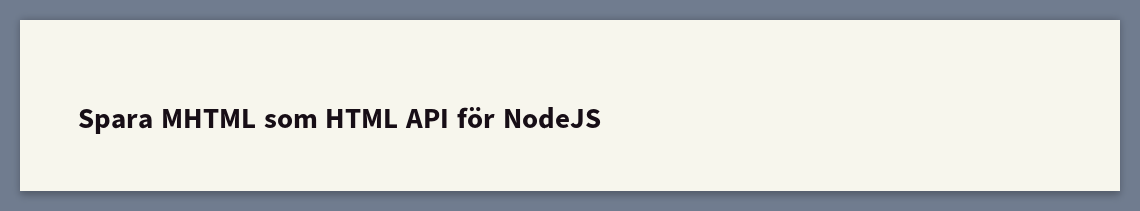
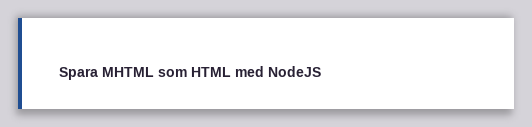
[405,107,496,128] API för -> [235,66,264,77] med

